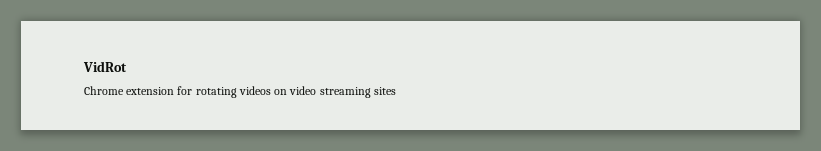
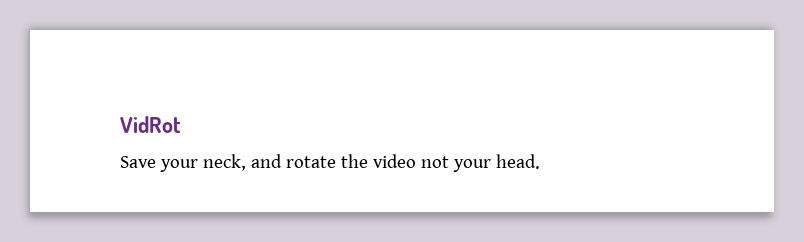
[84,86,396,98] Chrome extension for rotating videos on video streaming sites -> [120,154,540,172] Save your neck, and rotate the video not your head.

